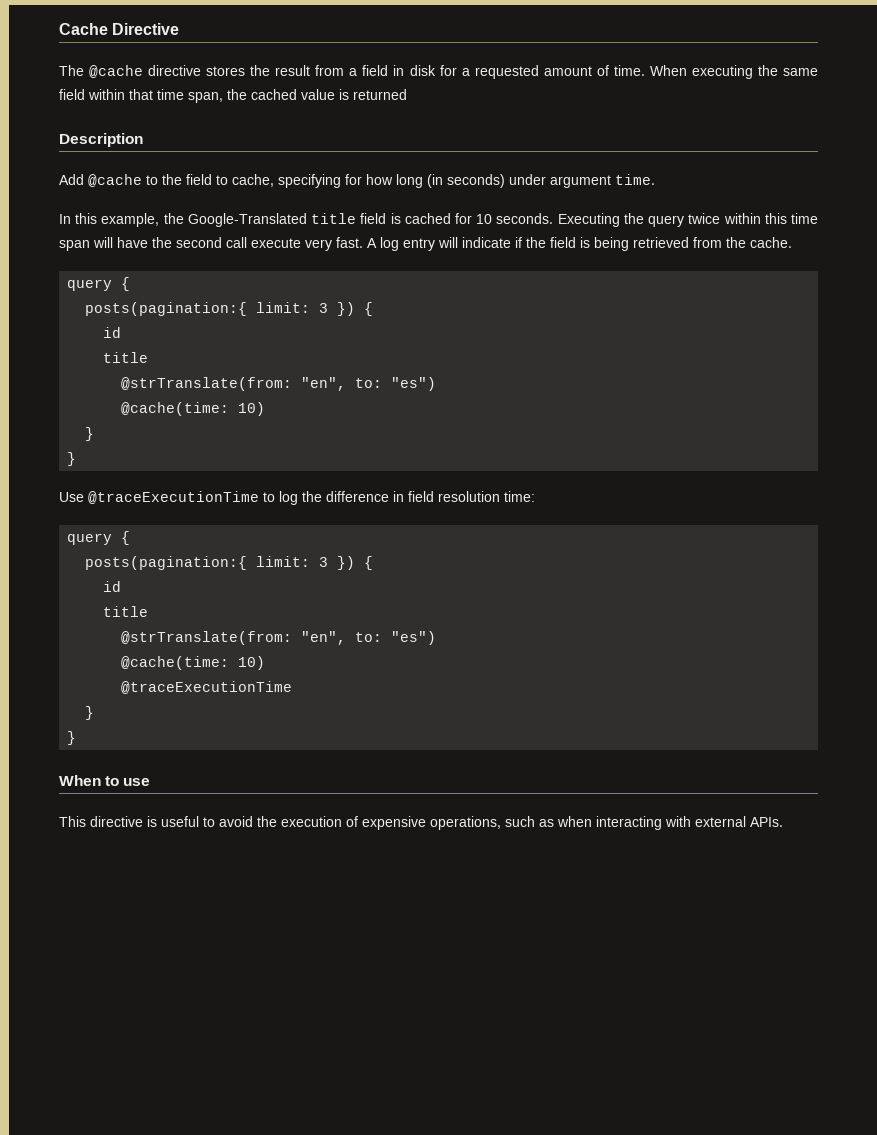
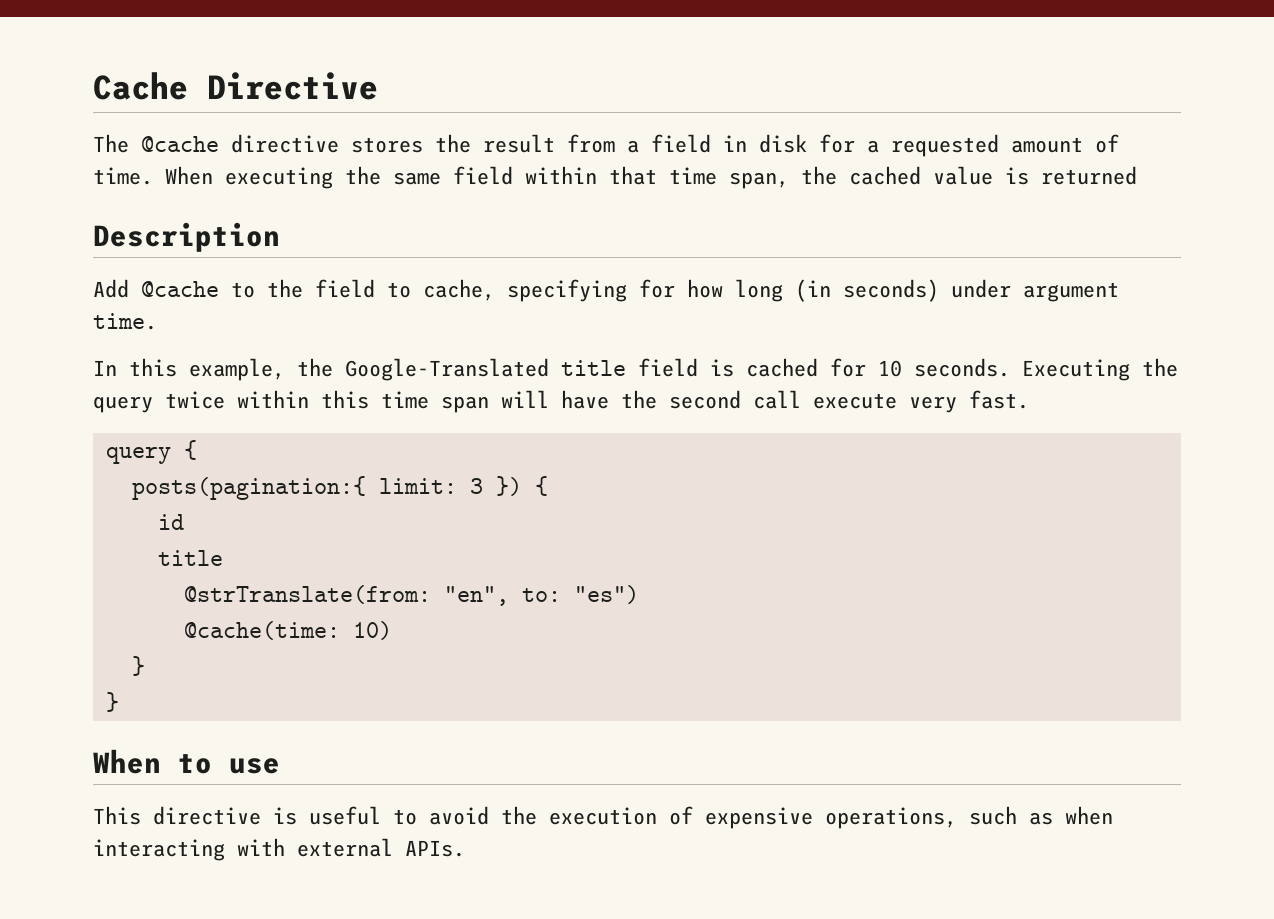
[367,237,792,251] A log entry will indicate if the field is being retrieved from the cache. -> (1029, 399) none
[59,491,535,505] [67,531,131,545] [85,556,374,570] [103,581,122,592] [103,606,149,617] [121,631,437,645] [121,656,266,670] [121,681,293,694] [85,706,95,720] [67,731,77,745] // Use @traceExecutionTime to log the difference in field resolution time: // query { // posts(pagination:{ limit: 3 }) { // id // title // @strTranslate(from: "en", to: "es") // @cache(time: 10) // @traceExecutionTime // } // } -> (119, 702) none

